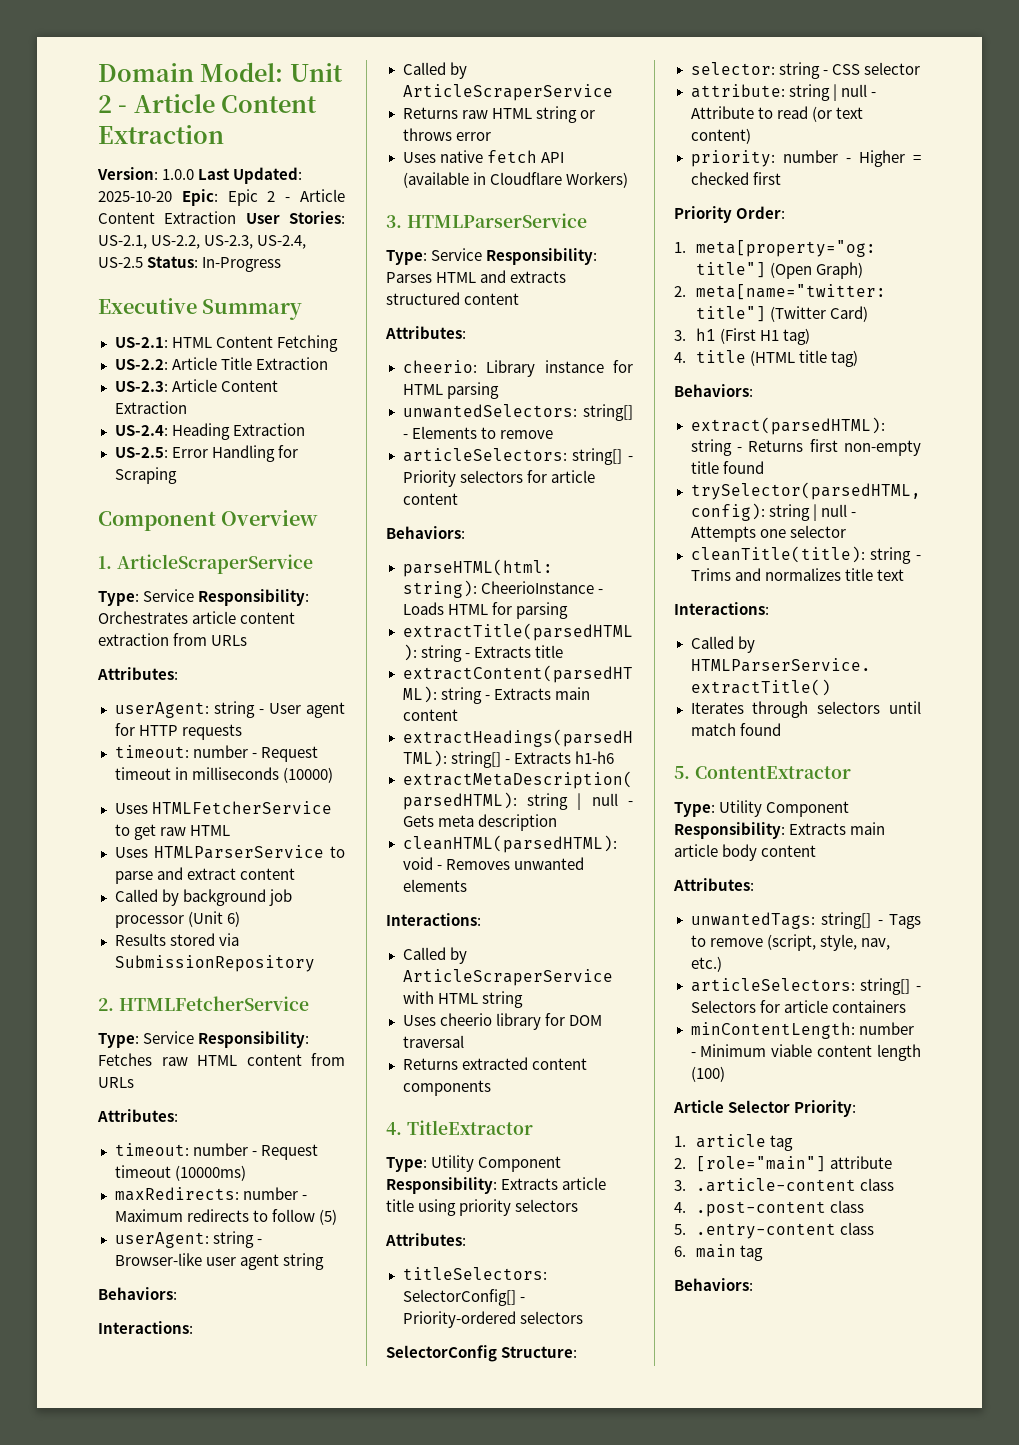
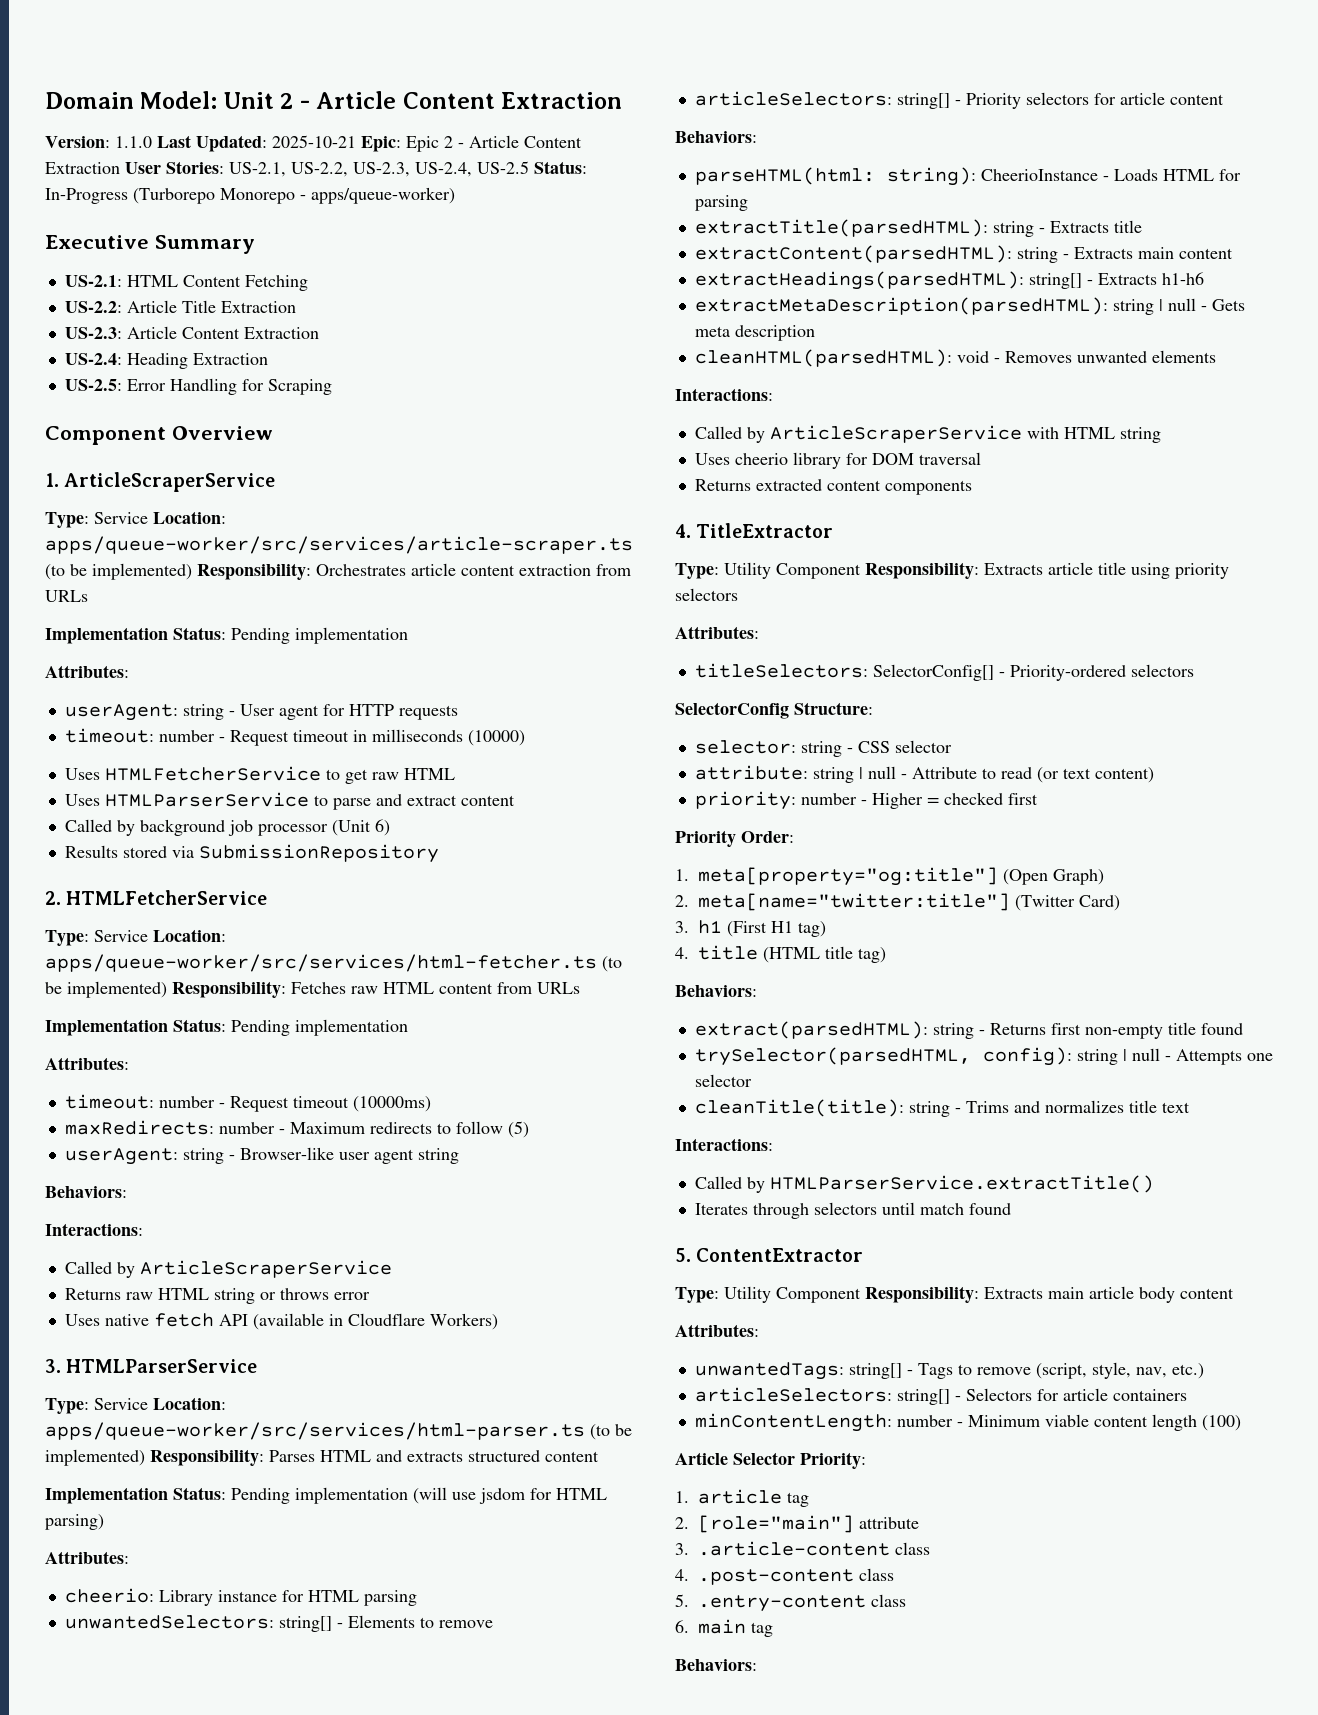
[162,169,195,180] 1.0.0 -> [115,136,152,148] 1.1.0
[98,191,172,202] 2025-10-20 -> [272,135,356,148] 2025-10-21
(282, 264) none -> [133,187,455,204] (Turborepo Monorepo - apps/queue-worker)
(195, 595) none -> [153,511,226,524] [45,536,633,554] [45,563,192,580] Location: apps/queue-worker/src/services/article-scraper.ts (to be implemented)
(248, 640) none -> [45,627,408,644] // Implementation Status: Pending implementation
(195, 1037) none -> [153,929,226,942] [45,954,622,972] [45,981,167,998] Location: apps/queue-worker/src/services/html-fetcher.ts (to be implemented)
(134, 1082) none -> [45,1019,408,1036] // Implementation Status: Pending implementation
(483, 254) none -> [153,1397,226,1410] [45,1422,632,1440] [45,1449,145,1466] Location: apps/queue-worker/src/services/html-parser.ts (to be implemented)
(520, 299) none -> [45,1487,607,1504] [45,1514,104,1530] // Implementation Status: Pending implementation (will use jsdom for HTML parsing)

